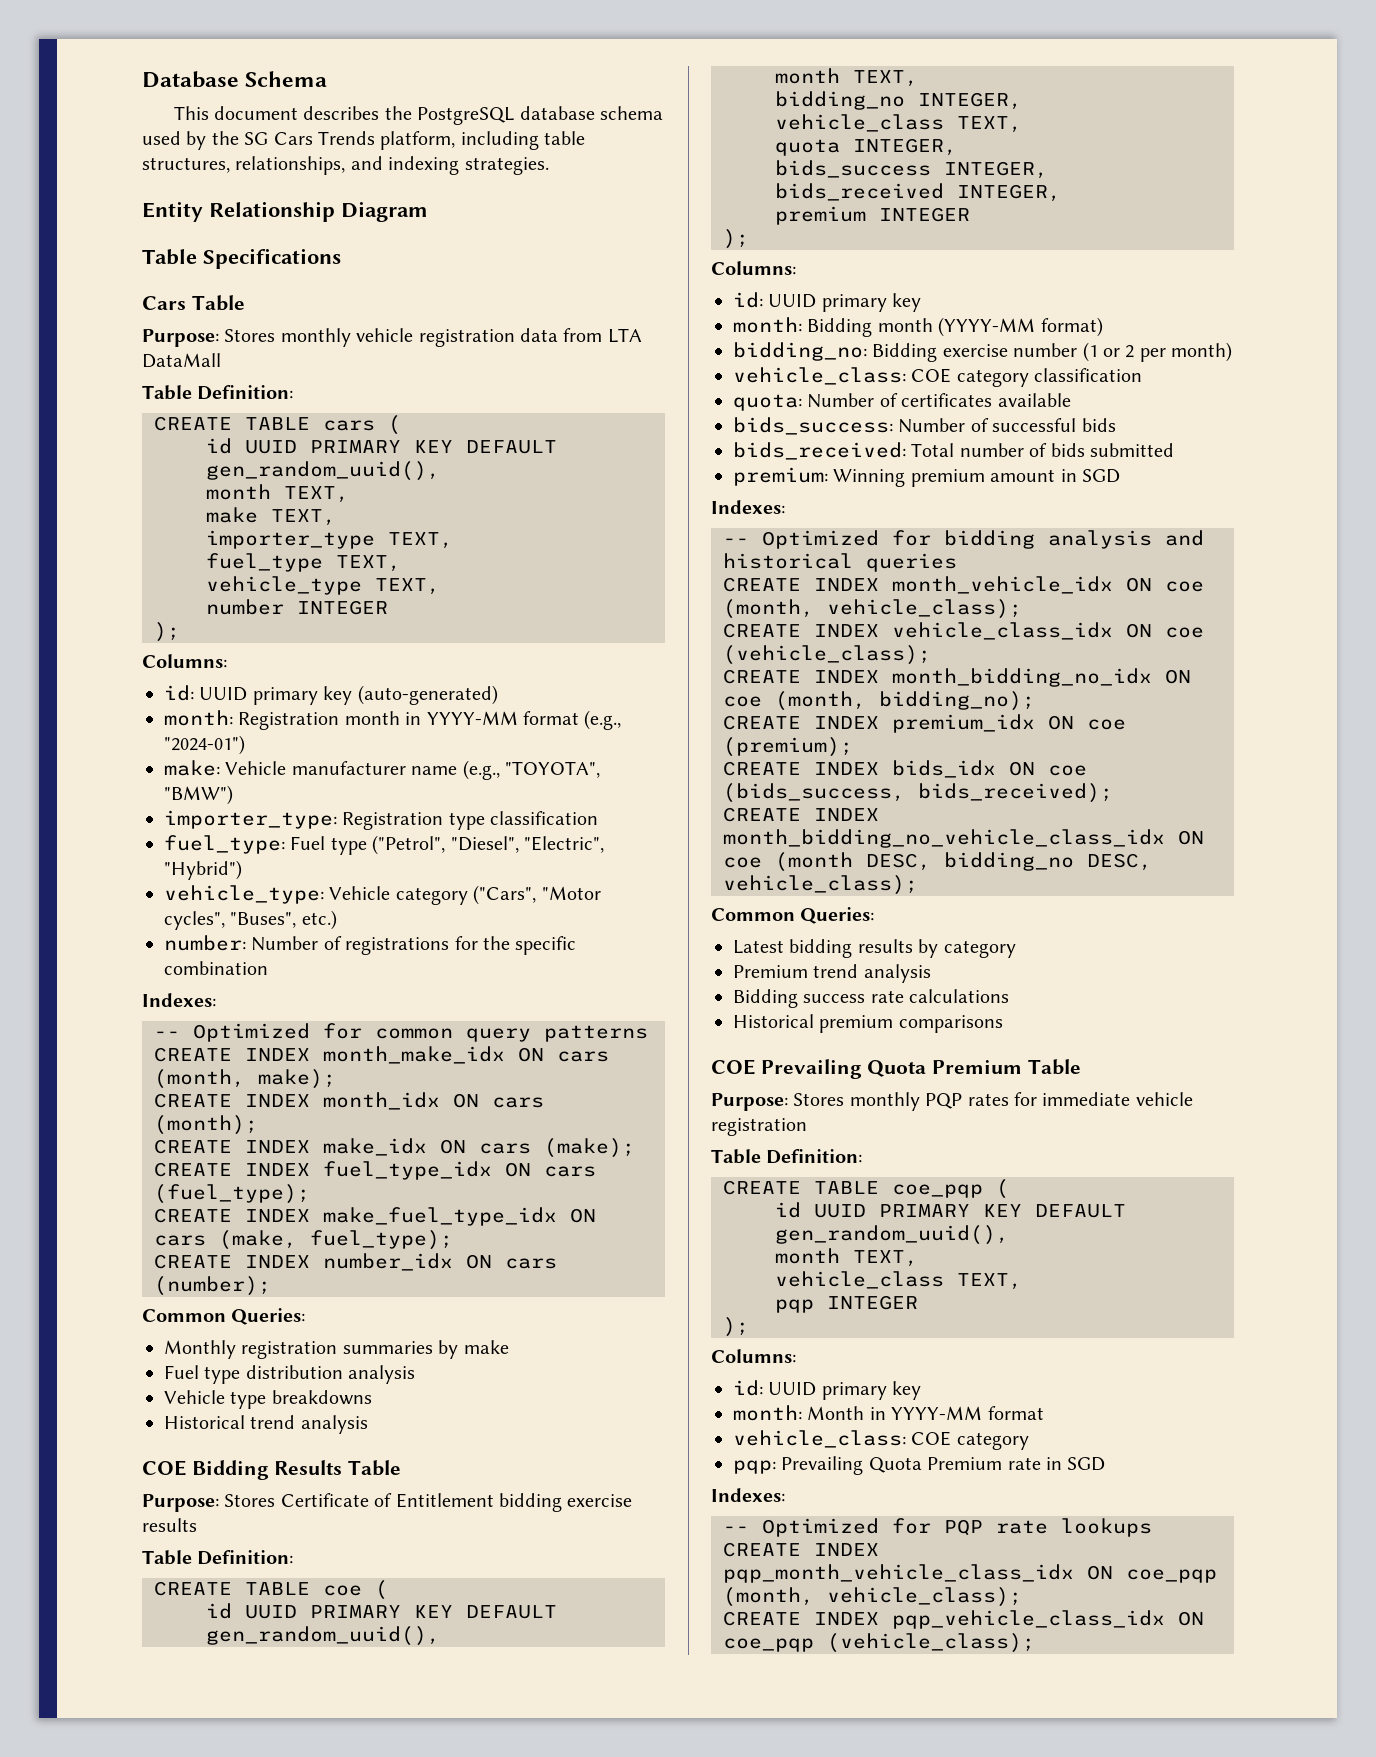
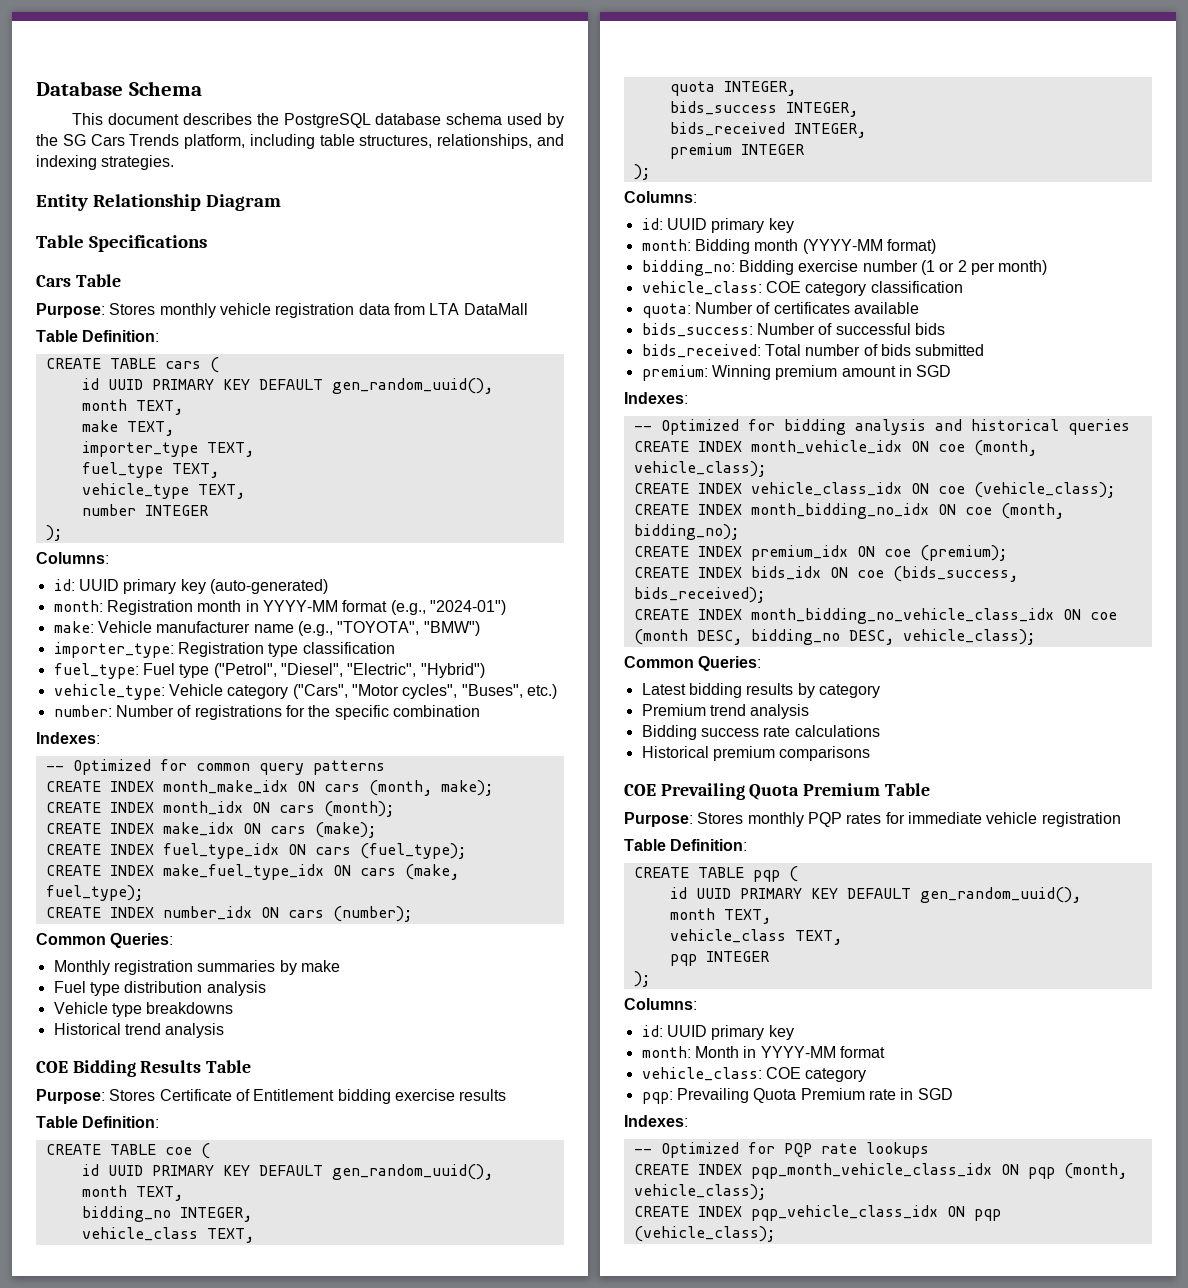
[892,1184,983,1198] coe_pqp -> [752,870,780,882] pqp
[1126,1569,1217,1583] coe_pqp -> [1027,1167,1055,1179] pqp
[723,1638,814,1652] coe_pqp -> [973,1209,1001,1221] pqp

